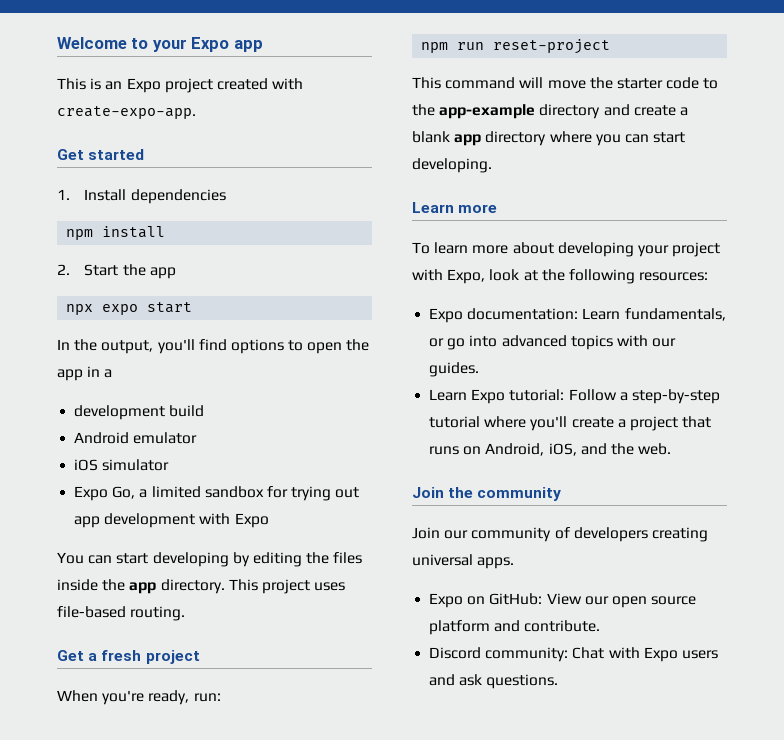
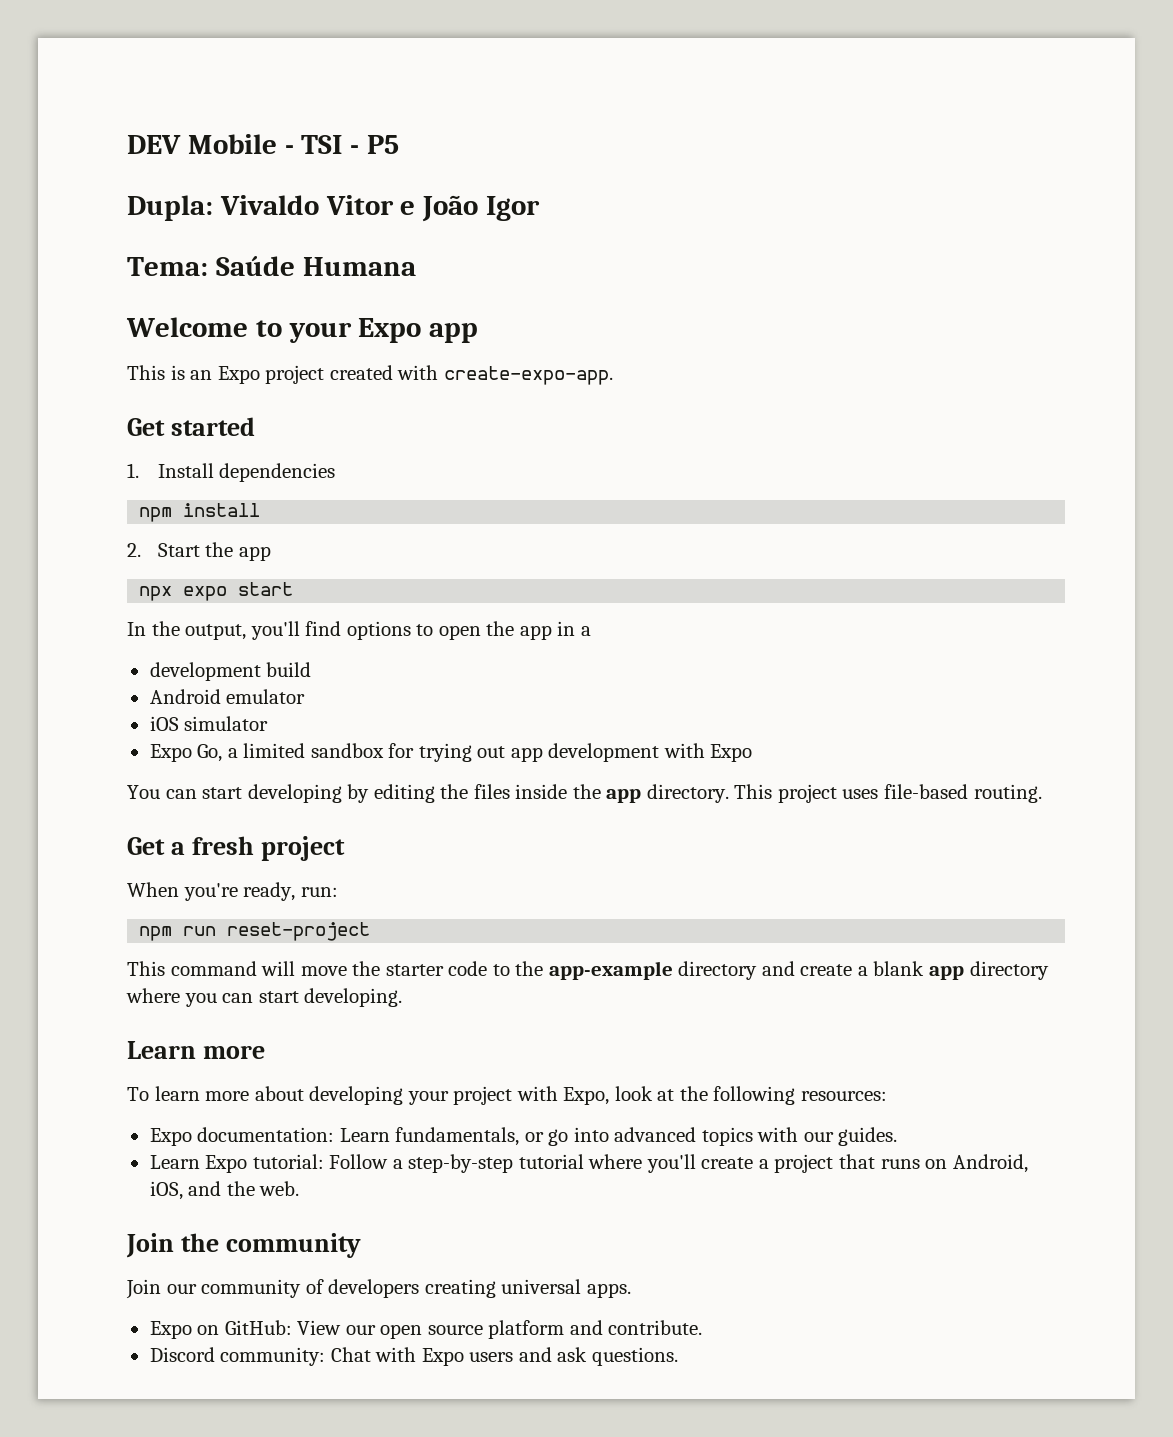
(57, 43) none -> [127,134,400,154] [127,195,541,222] [127,256,416,276] DEV Mobile - TSI - P5 // Dupla: Vivaldo Vitor e João Igor // Tema: Saúde Humana //

